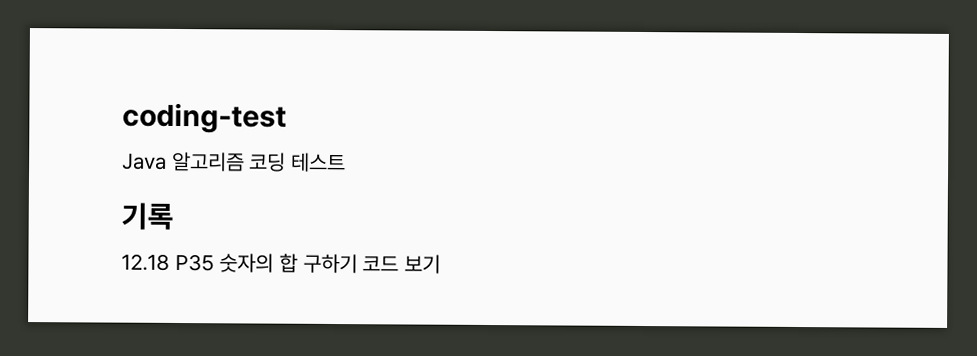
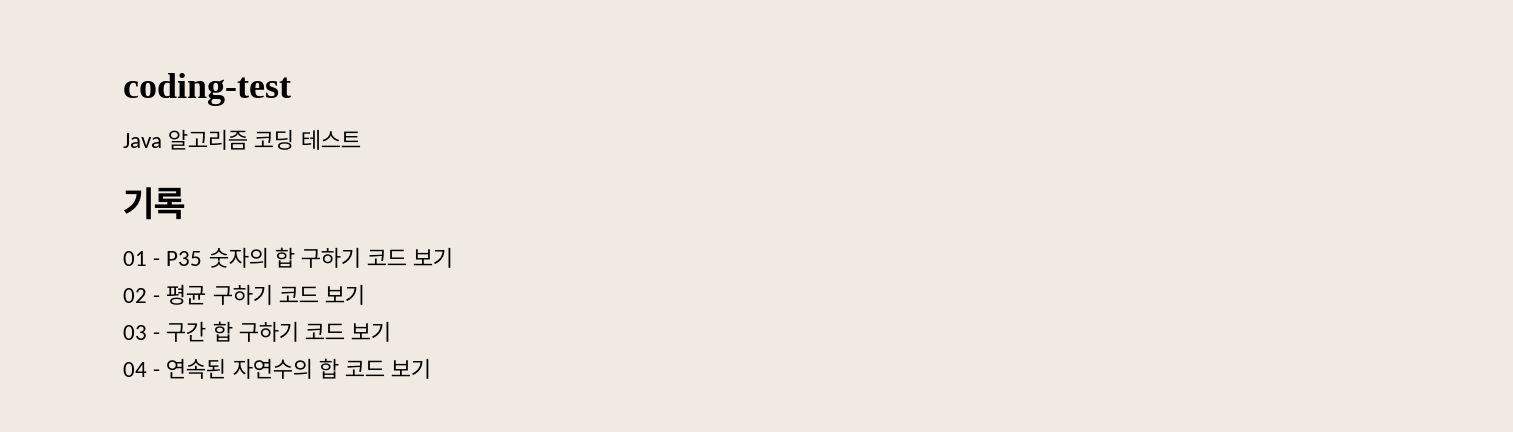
[121,253,170,271] 12.18 -> [123,251,161,266] 01 -
(442, 264) none -> [123,284,366,305] [123,321,392,342] [123,358,432,379] // 02 - 평균 구하기 코드 보기 // 03 - 구간 합 구하기 코드 보기 // 04 - 연속된 자연수의 합 코드 보기

